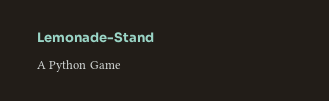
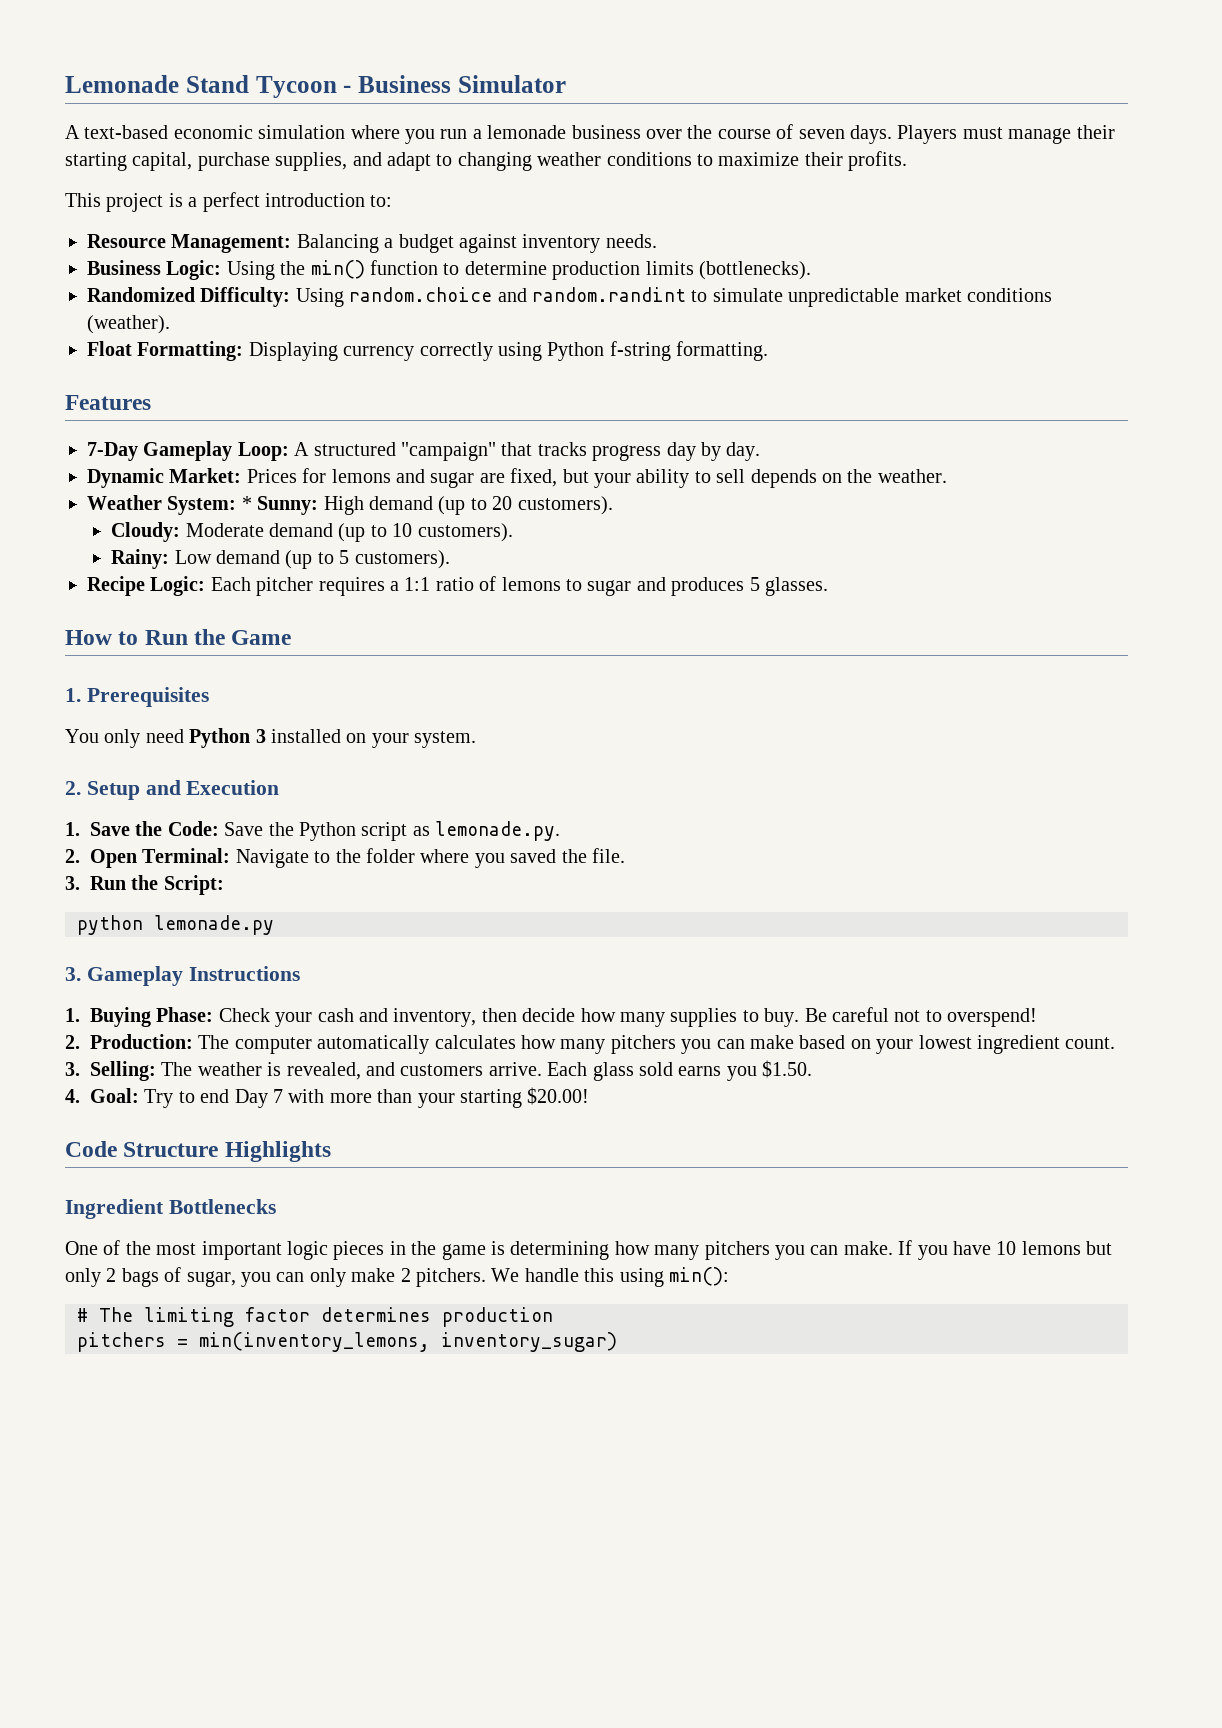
[37,32,154,43] [37,60,121,72] Lemonade-Stand // A Python Game -> [65,75,566,98] [65,124,1115,144] [65,151,908,171] [65,192,393,212] [87,234,657,253] [87,260,811,280] [87,287,1052,307] [87,315,170,334] [87,341,769,361] [65,395,151,410] [87,441,761,461] [87,468,947,488] [87,495,613,515] [111,522,513,542] [111,549,450,569] [87,576,828,596] [65,629,292,645] [65,687,209,707] [65,728,477,748] [65,780,280,800] [65,821,561,841] [65,848,625,868] [65,875,224,895] [77,915,274,935] [65,966,300,986] [65,1007,1038,1027] [65,1034,1116,1054] [65,1060,813,1081] [65,1087,590,1108] [65,1141,331,1162] [65,1199,276,1219] [65,1240,1113,1260] [65,1267,729,1287] [77,1307,553,1327] [77,1332,617,1352] Lemonade Stand Tycoon - Business Simulator // A text-based economic simulation where you run a lemonade business over the course of seven days. Players must manage their starting capital, purchase supplies, and adapt to changing weather conditions to maximize their profits. // This project is a perfect introduction to: // Resource Management: Balancing a budget against inventory needs. // Business Logic: Using the min() function to determine production limits (bottlenecks). // Randomized Difficulty: Using random.choice and random.randint to simulate unpredictable market conditions (weather). // Float Formatting: Displaying currency correctly using Python f-string formatting. // Features // 7-Day Gameplay Loop: A structured "campaign" that tracks progress day by day. // Dynamic Market: Prices for lemons and sugar are fixed, but your ability to sell depends on the weather. // Weather System: * Sunny: High demand (up to 20 customers). // Cloudy: Moderate demand (up to 10 customers). // Rainy: Low demand (up to 5 customers). // Recipe Logic: Each pitcher requires a 1:1 ratio of lemons to sugar and produces 5 glasses. // How to Run the Game // 1. Prerequisites // You only need Python 3 installed on your system. // 2. Setup and Execution // 1. Save the Code: Save the Python script as lemonade.py. // 2. Open Terminal: Navigate to the folder where you saved the file. // 3. Run the Script: // python lemonade.py // 3. Gameplay Instructions // 1. Buying Phase: Check your cash and inventory, then decide how many supplies to buy. Be careful not to overspend! // 2. Production: The computer automatically calculates how many pitchers you can make based on your lowest ingredient count. // 3. Selling: The weather is revealed, and customers arrive. Each glass sold earns you $1.50. // 4. Goal: Try to end Day 7 with more than your starting $20.00! // Code Structure Highlights // Ingredient Bottlenecks // One of the most important logic pieces in the game is determining how many pitchers you can make. If you have 10 lemons but only 2 bags of sugar, you can only make 2 pitchers. We handle this using min(): // # The limiting factor determines production // pitchers = min(inventory_lemons, inventory_sugar)

